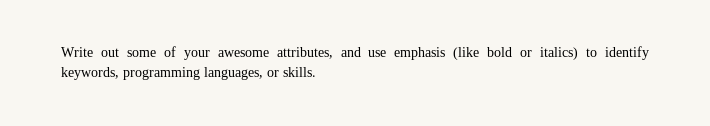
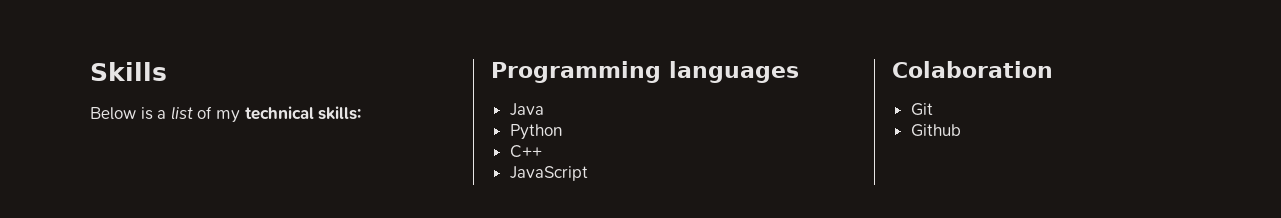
[61,46,649,60] [61,67,316,80] Write out some of your awesome attributes, and use emphasis (like bold or italics) to identify keywords, programming languages, or skills. -> [90,62,167,81] [90,106,362,123] [491,61,799,83] [509,103,544,116] [509,124,563,140] [509,145,542,158] [509,166,588,181] [892,61,1053,78] [910,103,933,116] [910,124,961,137] Skills // Below is a list of my technical skills: // Programming languages // Java // Python // C++ // JavaScript // Colaboration // Git // Github

